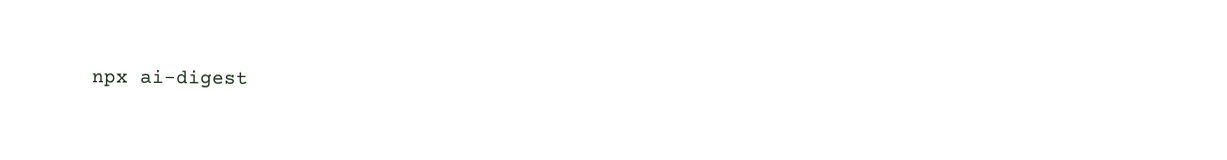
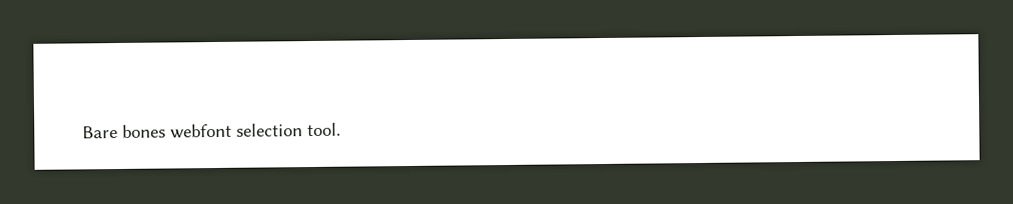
[91,69,249,88] npx ai-digest -> [82,122,341,139] Bare bones webfont selection tool.

